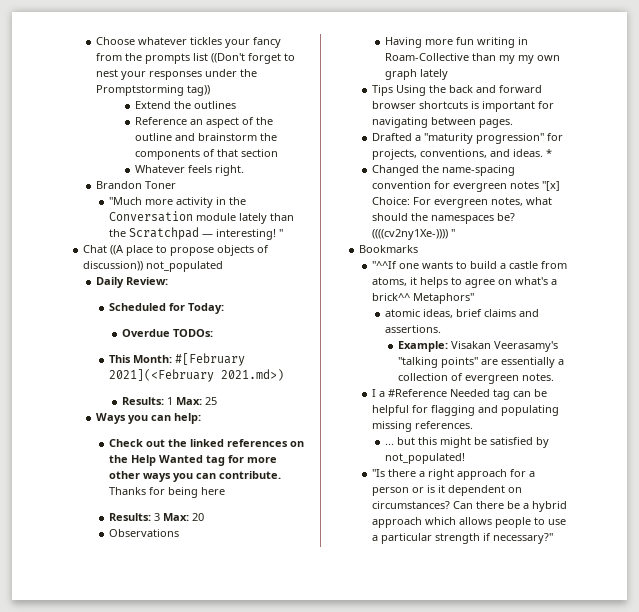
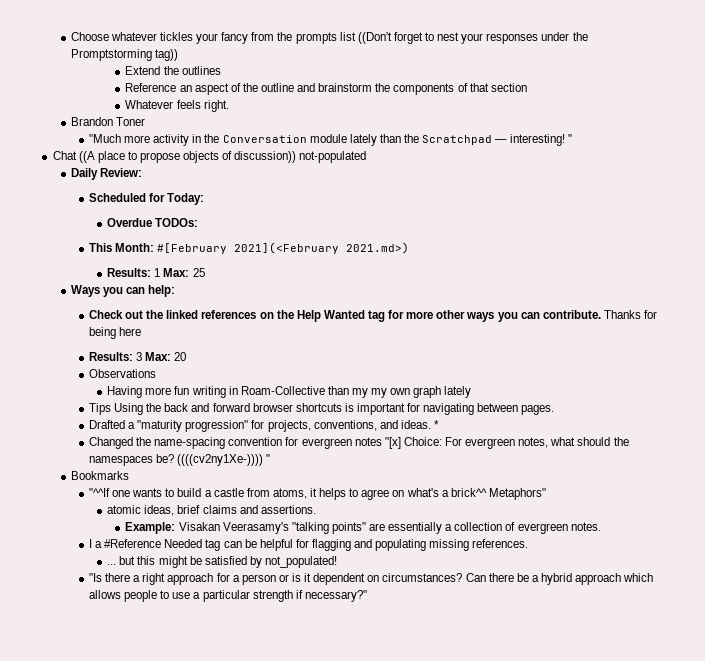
[146,261,224,272] not_populated -> [299,151,367,163] not-populated

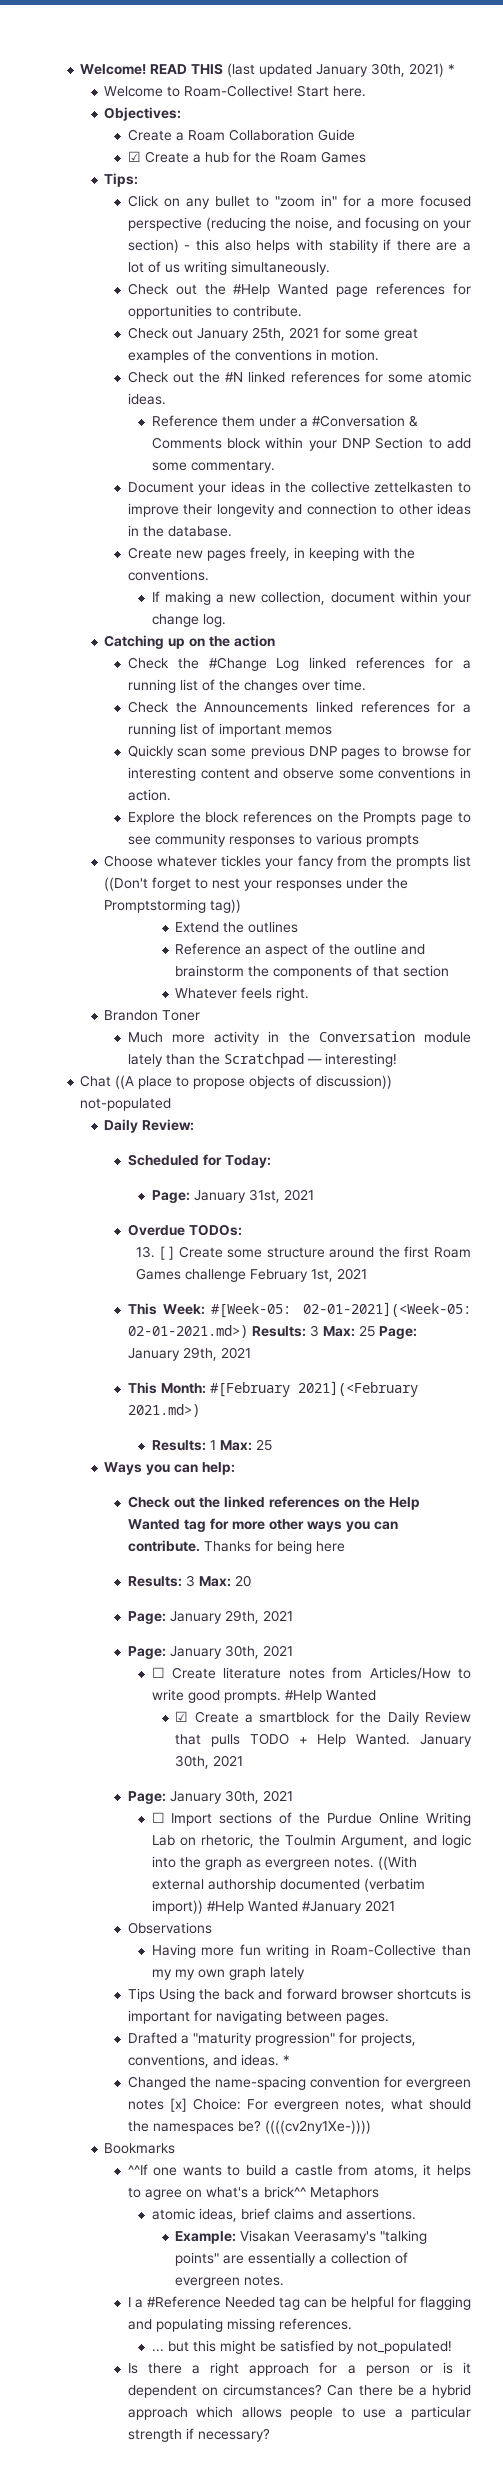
(70, 36) none -> [80,63,456,77] [104,85,367,97] [104,107,182,121] [127,129,355,141] [127,151,366,163] [104,173,139,187] [127,195,472,209] [127,217,472,231] [127,239,472,253] [127,261,330,275] [127,283,471,297] [127,305,302,319] [127,327,418,341] [127,349,379,363] [127,371,472,383] [127,393,166,405] [151,415,418,427] [151,437,471,451] [151,460,275,473] [127,481,471,495] [127,503,471,517] [127,525,232,537] [127,547,415,561] [127,569,209,581] [151,591,471,605] [151,614,226,627] [104,635,276,649] [127,657,471,671] [127,679,366,693] [127,701,471,713] [127,723,332,737] [127,745,471,759] [127,767,471,781] [127,789,171,801] [127,811,471,825] [127,833,419,847] Welcome! READ THIS (last updated January 30th, 2021) * // Welcome to Roam-Collective! Start here. // Objectives: // Create a Roam Collaboration Guide // ☑ Create a hub for the Roam Games // Tips: // Click on any bullet to "zoom in" for a more focused perspective (reducing the noise, and focusing on your section) - this also helps with stability if there are a lot of us writing simultaneously. // Check out the #Help Wanted page references for opportunities to contribute. // Check out January 25th, 2021 for some great examples of the conventions in motion. // Check out the #N linked references for some atomic ideas. // Reference them under a #Conversation & Comments block within your DNP Section to add some commentary. // Document your ideas in the collective zettelkasten to improve their longevity and connection to other ideas in the database. // Create new pages freely, in keeping with the conventions. // If making a new collection, document within your change log. // Catching up on the action // Check the #Change Log linked references for a running list of the changes over time. // Check the Announcements linked references for a running list of important memos // Quickly scan some previous DNP pages to browse for interesting content and observe some conventions in action. // Explore the block references on the Prompts page to see community responses to various prompts //
[89,134,122,143] "Much -> [127,1032,163,1043] Much
[568,134,573,143] " -> (397, 1060) none
[107,218,199,227] Overdue TODOs: -> [151,1189,314,1203] [127,1224,242,1236] [136,1246,471,1260] [136,1268,368,1282] [127,1302,471,1318] [127,1325,417,1339] [127,1347,251,1361] Page: January 31st, 2021 // Overdue TODOs: // 13. [ ] Create some structure around the first Roam Games challenge February 1st, 2021 // This Week: #[Week-05: 02-01-2021](<Week-05: 02-01-2021.md>) Results: 3 Max: 25 Page: January 29th, 2021
(187, 356) none -> [127,1610,293,1624] [127,1645,293,1659] [151,1667,472,1680] [151,1689,376,1703] [175,1711,472,1725] [175,1733,473,1747] [175,1755,244,1769] [127,1790,293,1804] [151,1812,472,1826] [151,1834,471,1848] [151,1856,417,1870] [151,1878,425,1892] [151,1900,395,1914] // Page: January 29th, 2021 // Page: January 30th, 2021 // ☐ Create literature notes from Articles/How to write good prompts. #Help Wanted // ☑ Create a smartblock for the Daily Review that pulls TODO + Help Wanted. January 30th, 2021 // Page: January 30th, 2021 // ☐ Import sections of the Purdue Online Writing Lab on rhetoric, the Toulmin Argument, and logic into the graph as evergreen notes. ((With external authorship documented (verbatim import)) #Help Wanted #January 2021
[384,437,401,449] "[x] -> [169,2098,187,2112] [x]
[266,454,271,463] " -> (371, 2127) none
[89,488,111,497] "^^If -> [127,2164,148,2175] ^^If
[488,488,546,500] Metaphors" -> [309,2187,379,2200] Metaphors
[89,573,103,582] "Is -> [127,2363,138,2374] Is
[304,590,367,602] necessary?" -> [197,2428,270,2442] necessary?

